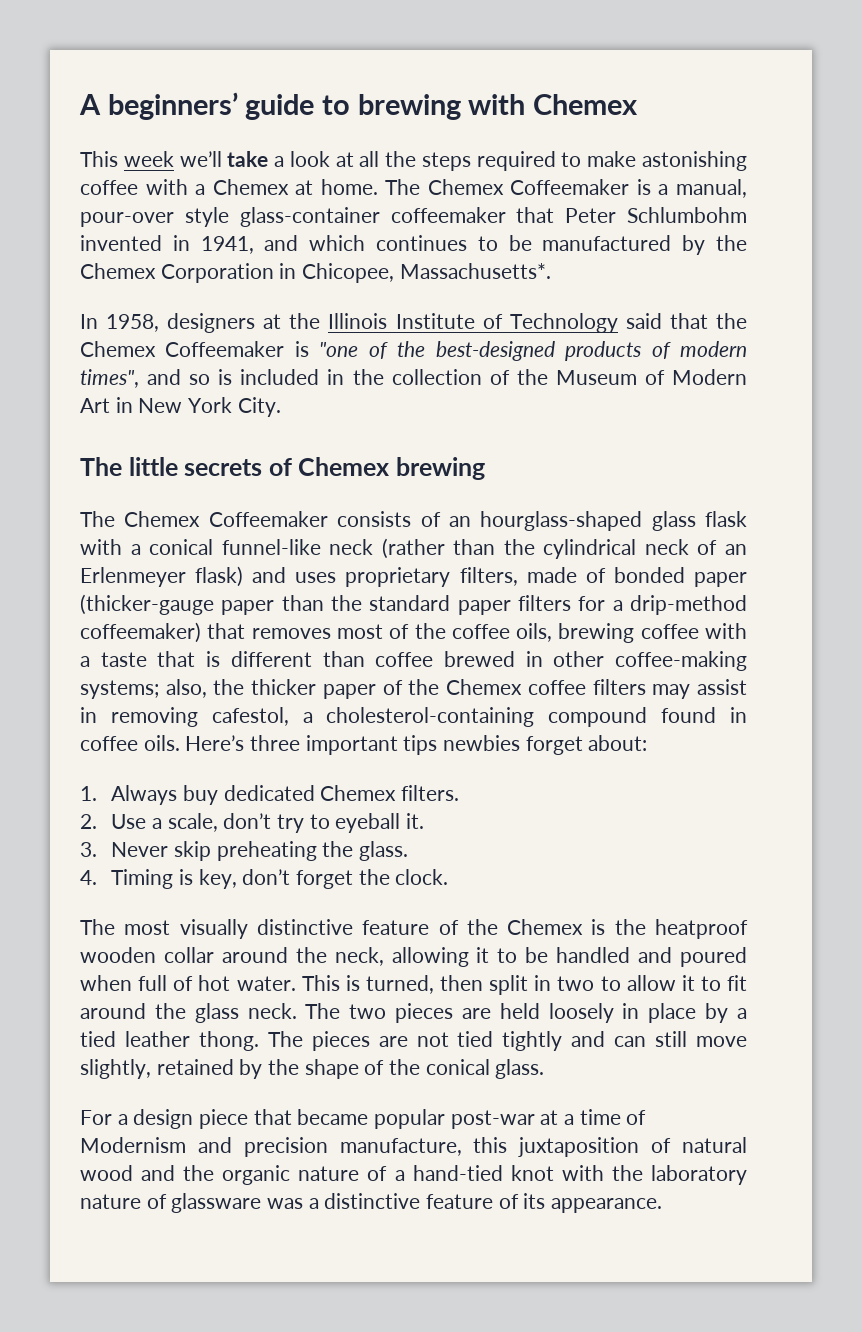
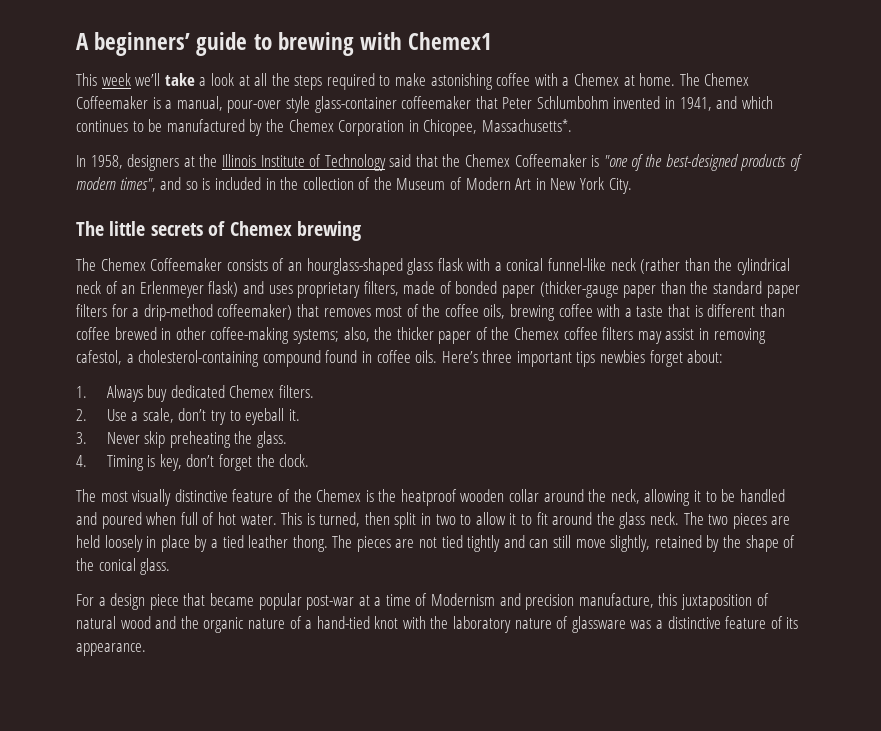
[533,94,639,115] Chemex -> [408,32,493,50] Chemex1

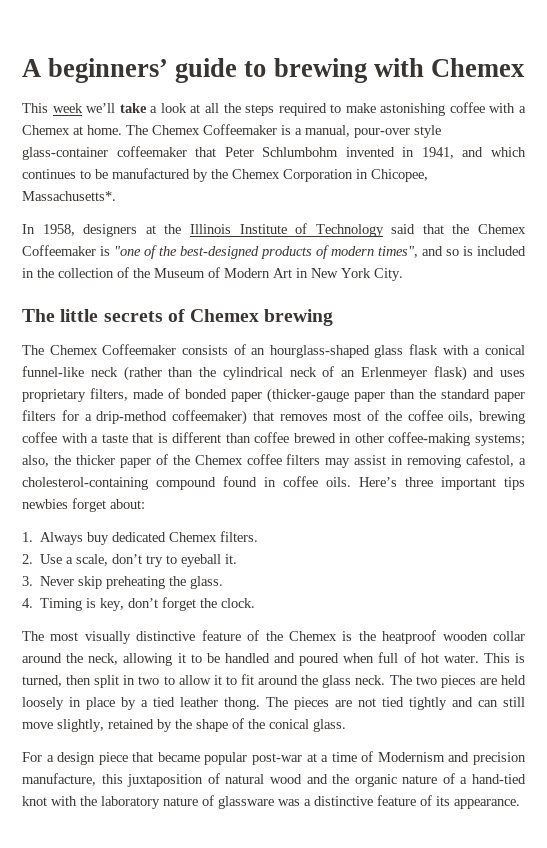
[408,32,493,50] Chemex1 -> [430,58,525,77] Chemex

